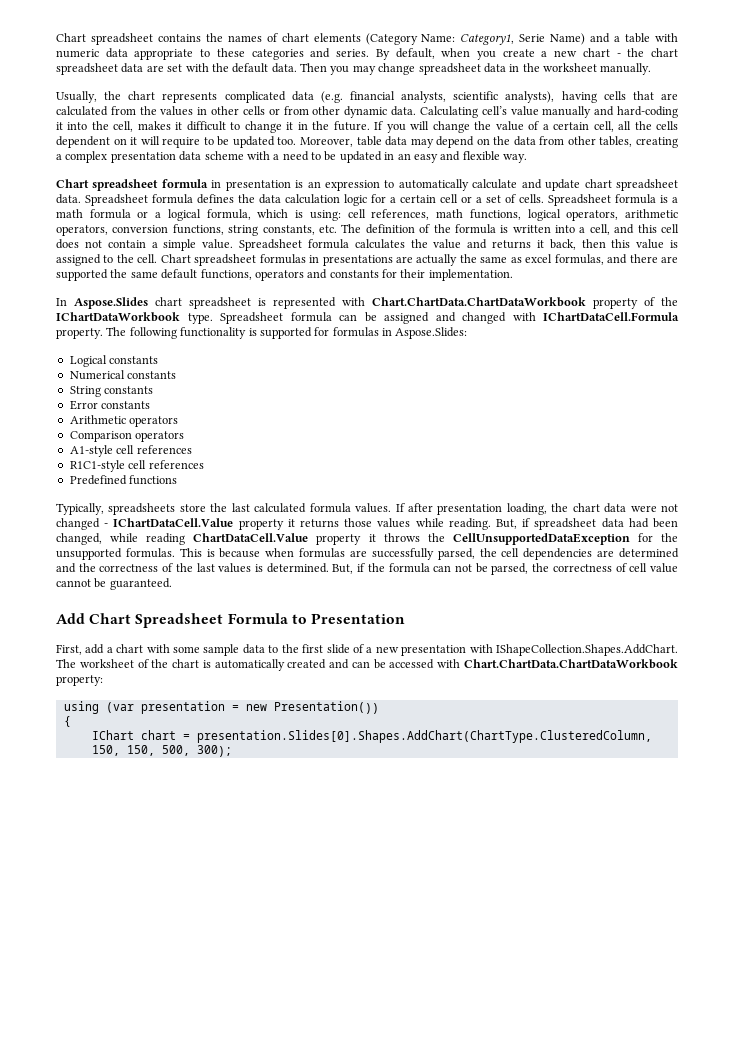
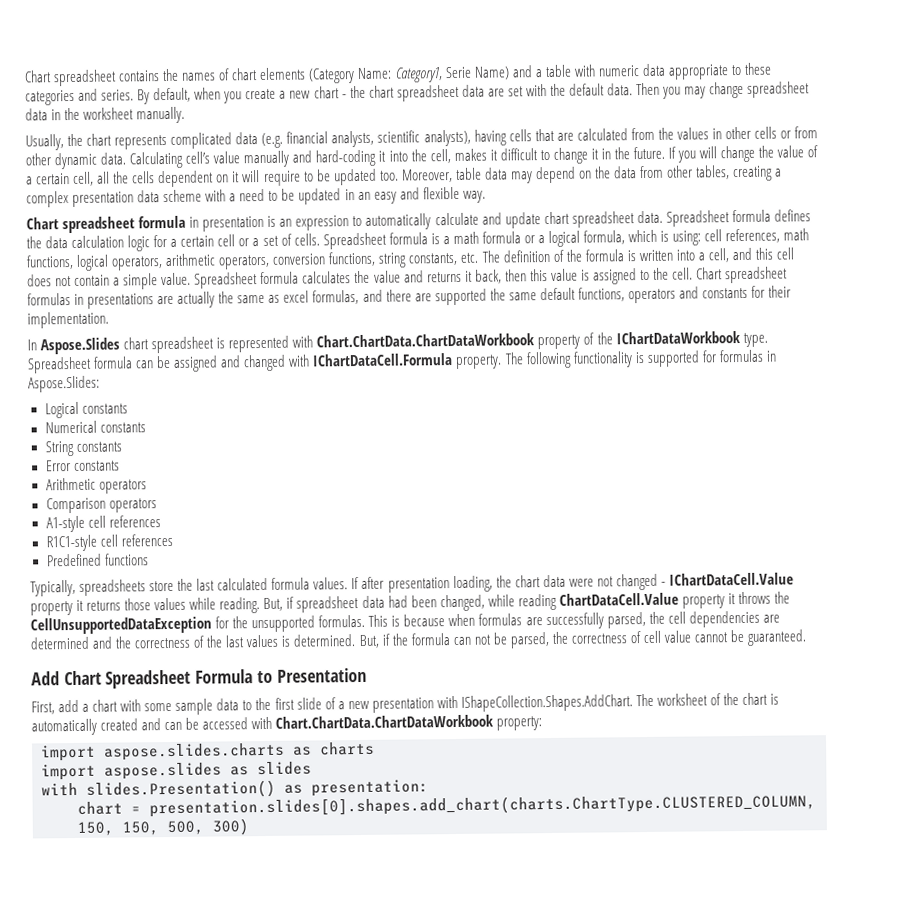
[63,701,379,714] [63,716,71,727] [91,730,134,740] using (var presentation = new Presentation()) // { // IChart -> [41,741,375,762] [41,761,312,781] [41,779,429,799] import aspose.slides.charts as charts // import aspose.slides as slides // with slides.Presentation() as presentation: //
[196,730,652,743] presentation.Slides[0].Shapes.AddChart(ChartType.ClusteredColumn, -> [149,793,816,818] presentation.slides[0].shapes.add_chart(charts.ChartType.CLUSTERED_COLUMN,
[196,745,232,757] 300); -> [212,818,249,836] 300)

